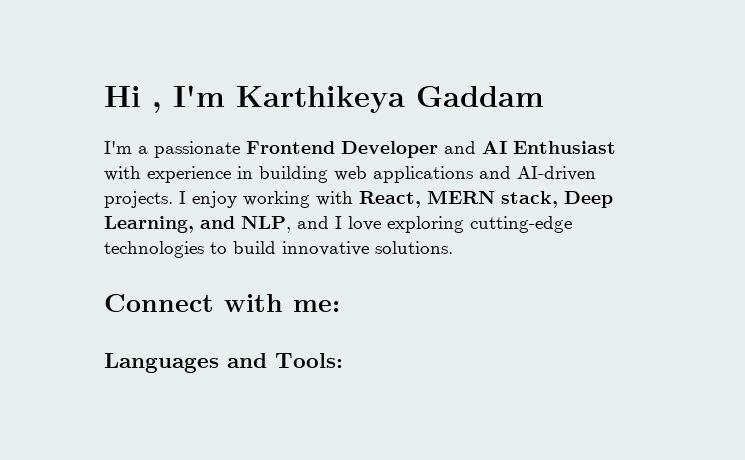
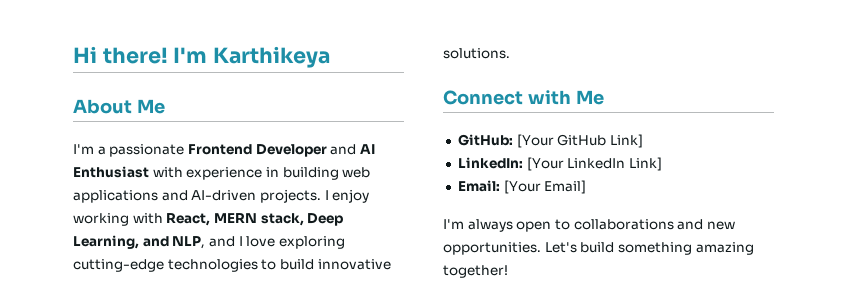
[152,102,162,113] , -> [102,47,168,64] there!
[416,86,544,107] Gaddam -> [73,99,165,114] // About Me
[293,300,340,312] [104,353,343,373] me: // Languages and Tools: -> [575,90,604,105] [457,134,643,148] [457,157,662,171] [457,180,587,194] [443,219,735,232] [443,242,754,255] [443,265,508,278] Me // GitHub: [Your GitHub Link] // LinkedIn: [Your LinkedIn Link] // Email: [Your Email] // I'm always open to collaborations and new opportunities. Let's build something amazing together!

